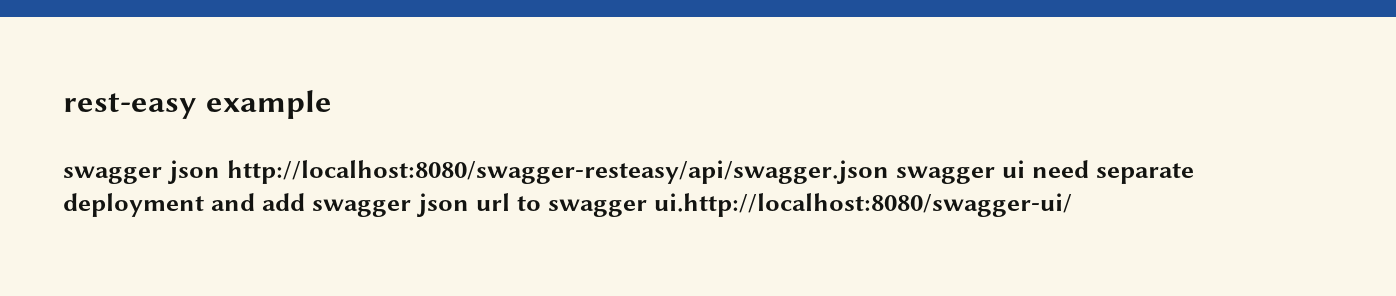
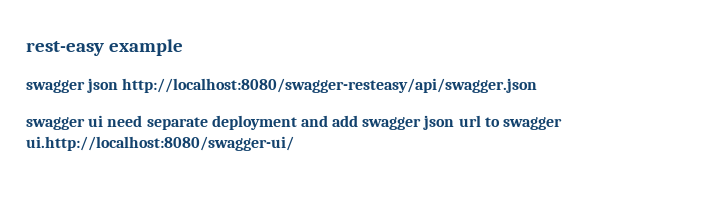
(890, 172) none -> (538, 85) //

